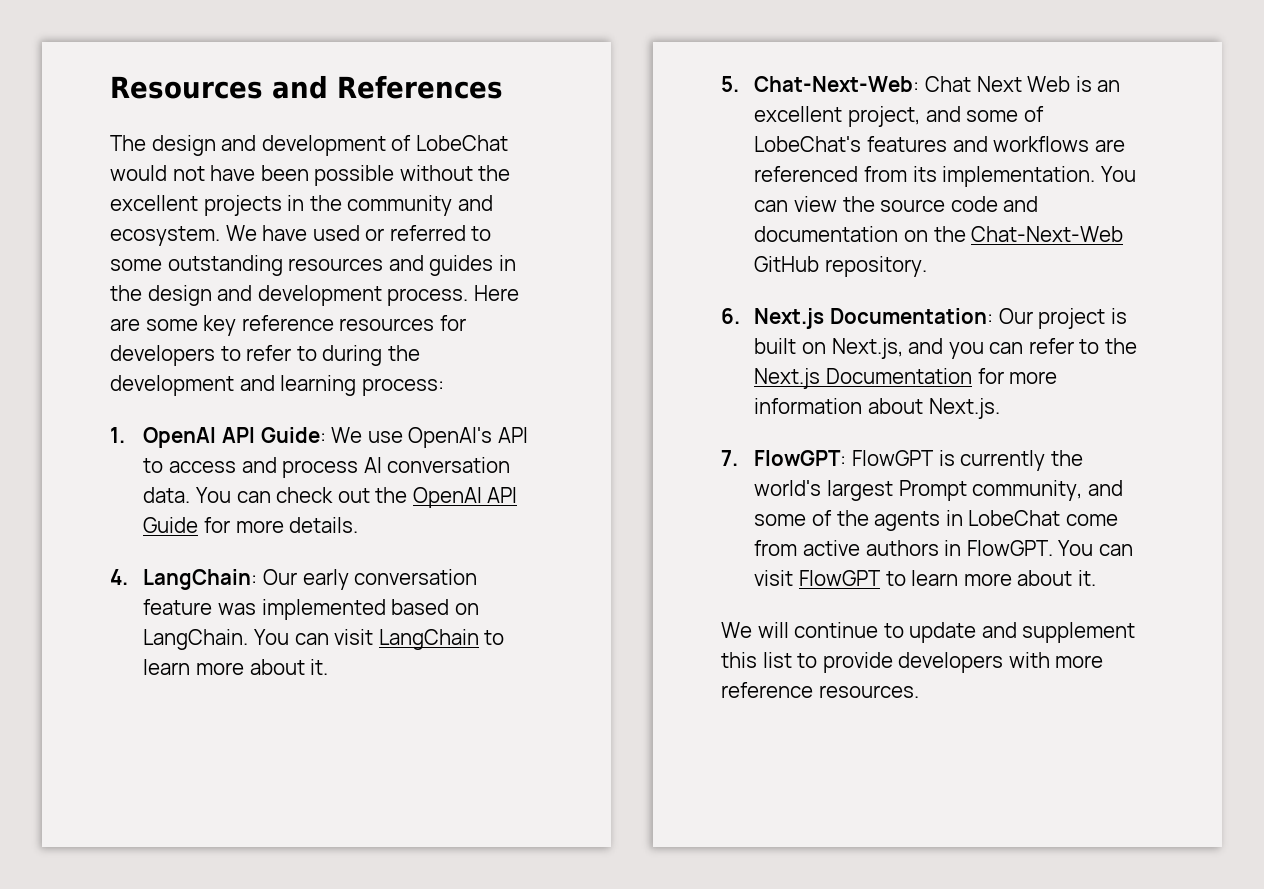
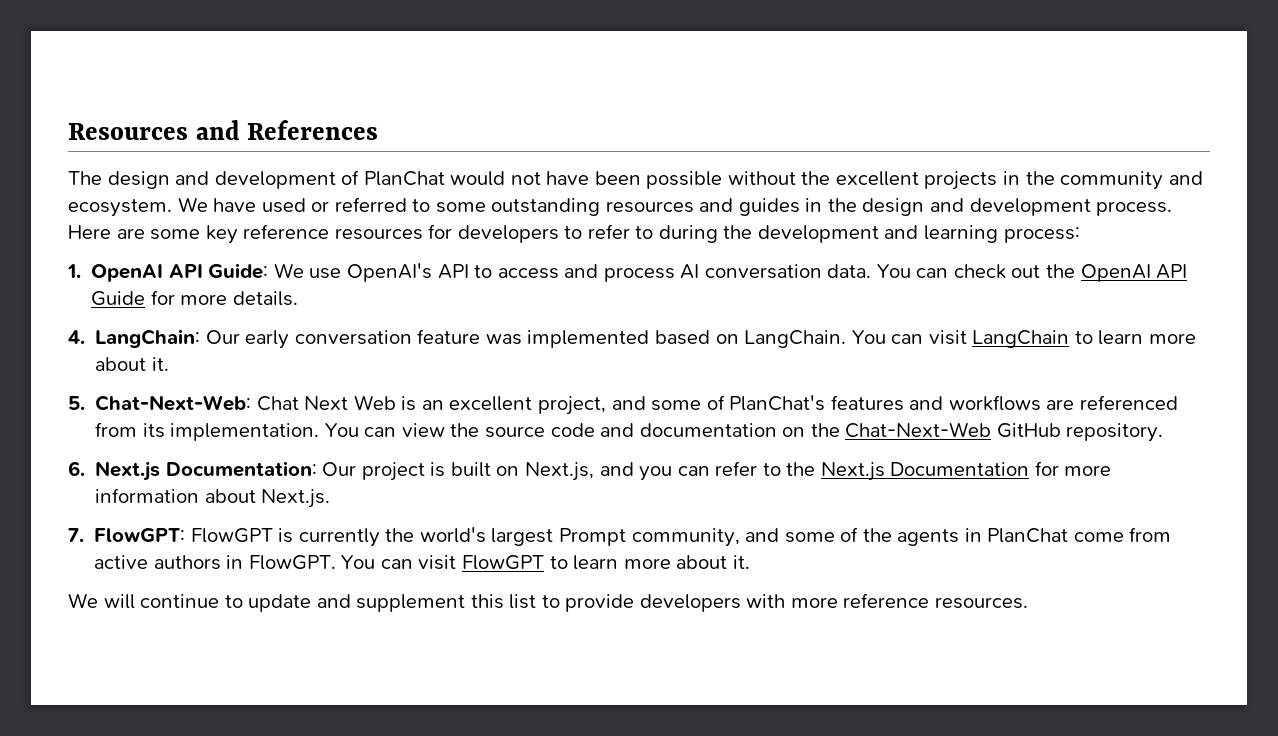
[415,135,508,151] LobeChat -> [363,171,445,186] PlanChat
[754,136,862,152] LobeChat's -> [729,395,826,411] PlanChat's
[968,510,1061,526] LobeChat -> [987,528,1069,543] PlanChat

